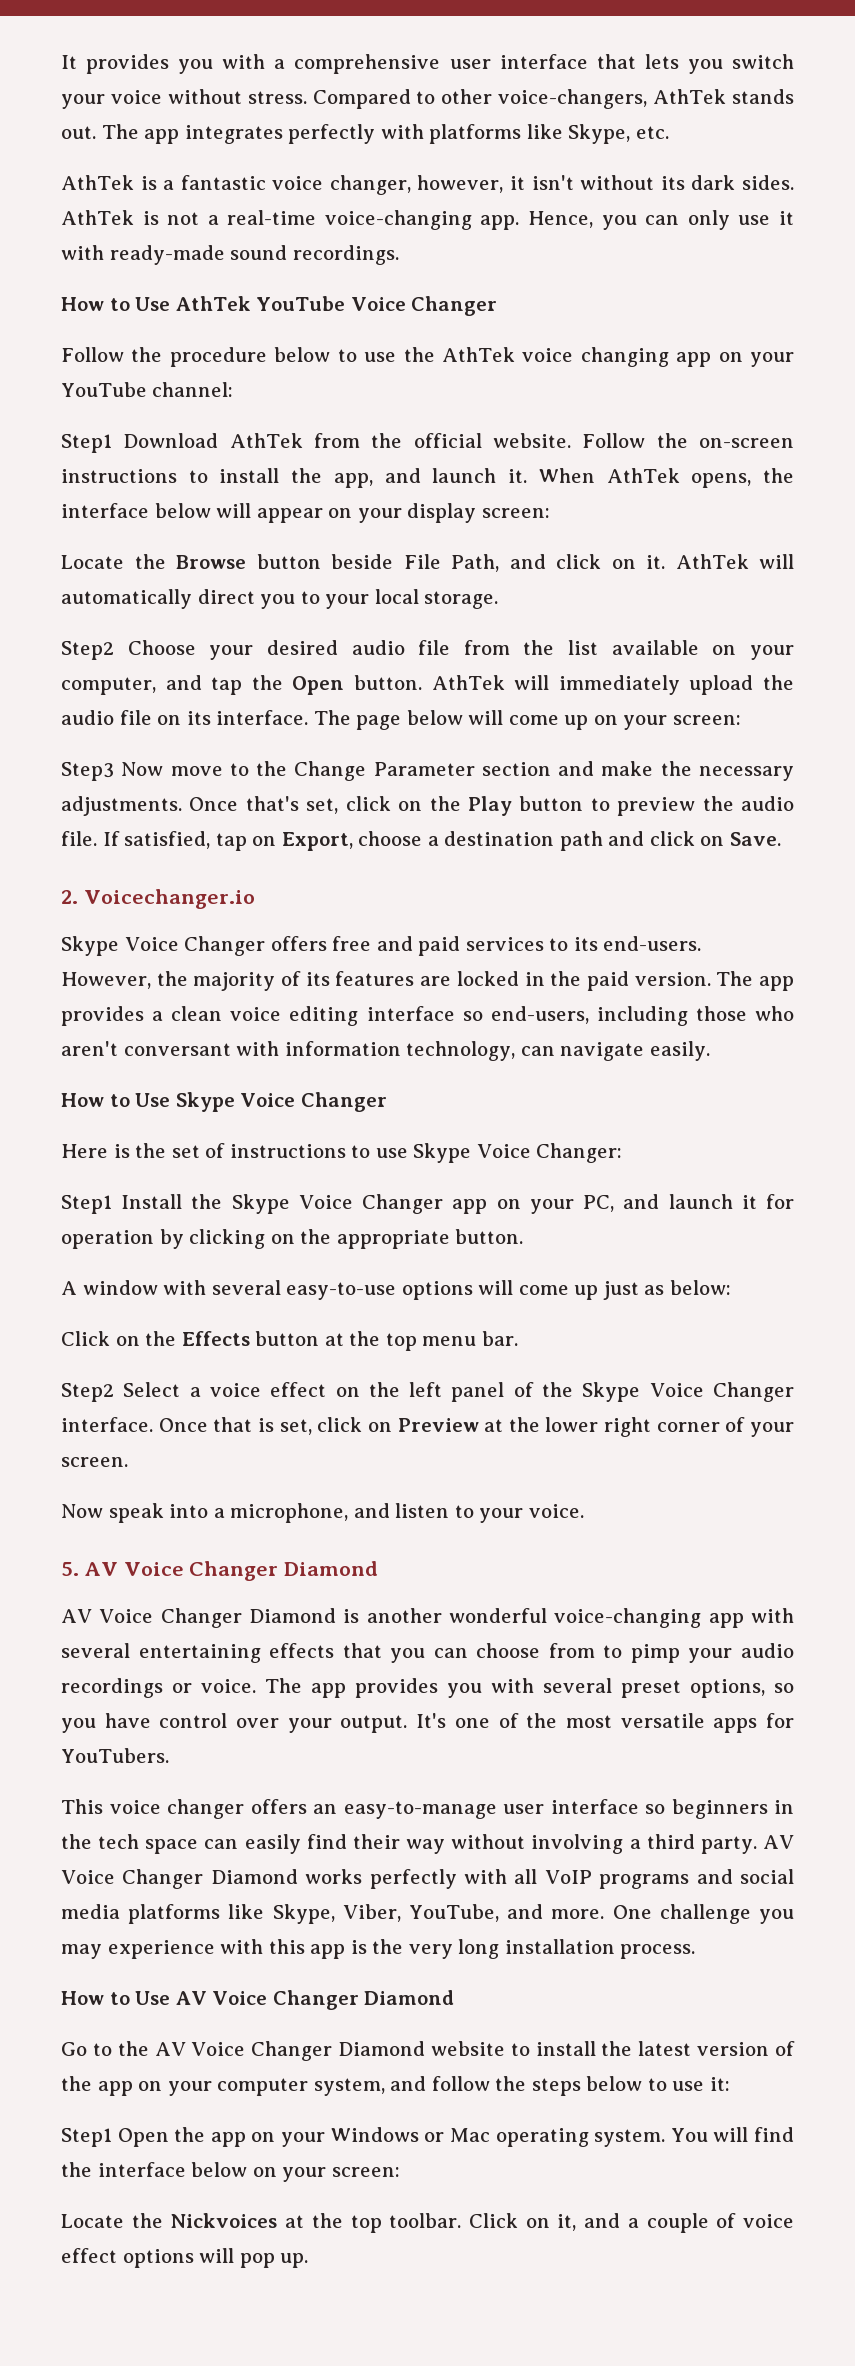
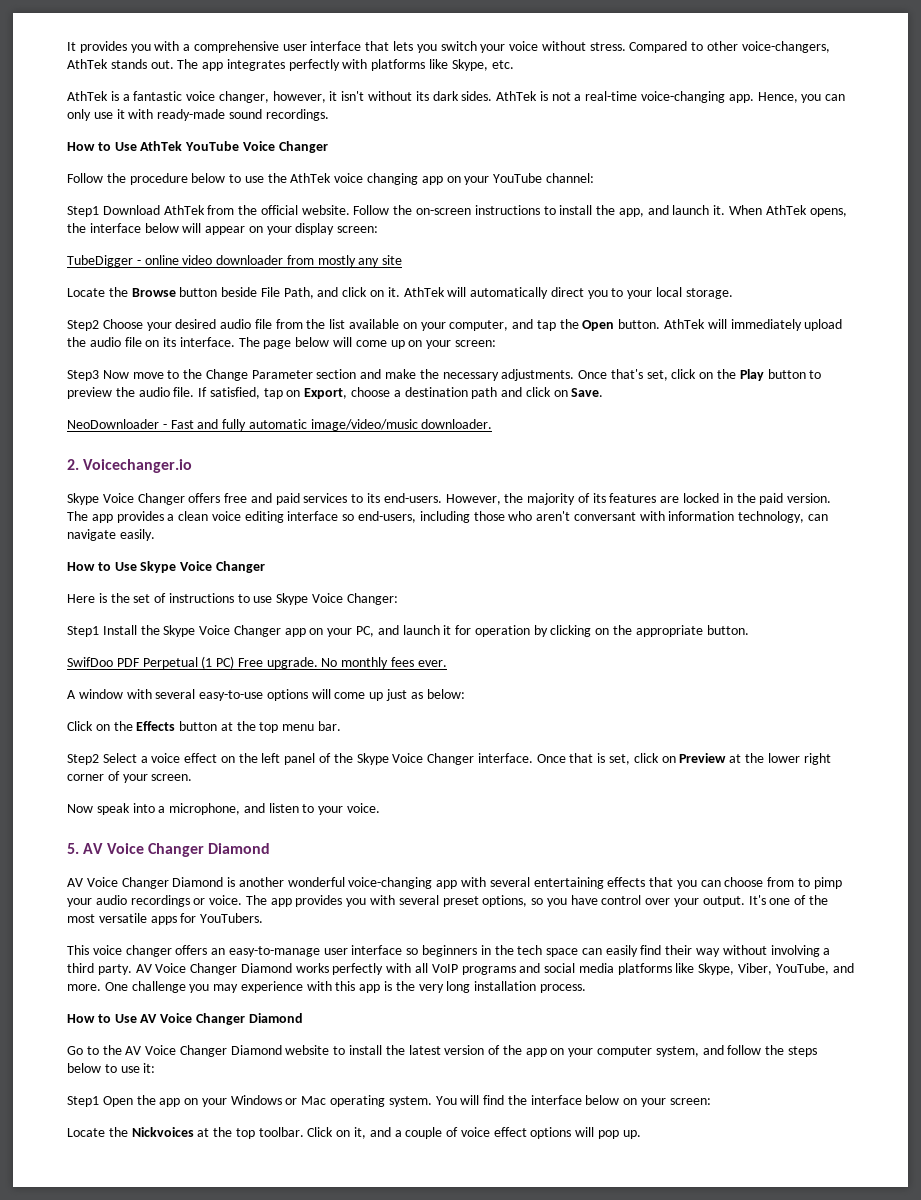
(550, 513) none -> [67,255,403,267] // TubeDigger - online video downloader from mostly any site
(781, 839) none -> [67,419,493,431] // NeoDownloader - Fast and fully automatic image/video/music downloader.
(524, 1236) none -> [67,656,447,669] // SwifDoo PDF Perpetual (1 PC) Free upgrade. No monthly fees ever.

